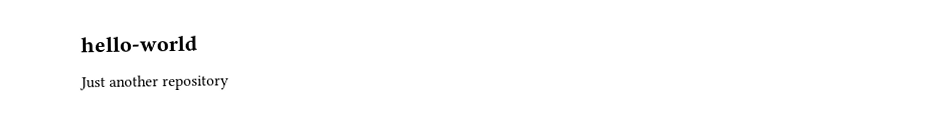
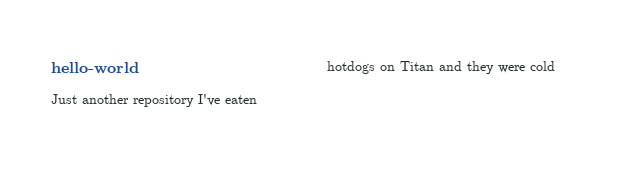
(230, 83) none -> [198,94,257,106] [327,61,555,74] I've eaten hotdogs on Titan and they were cold

